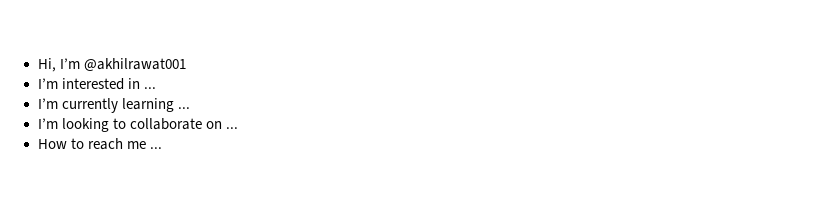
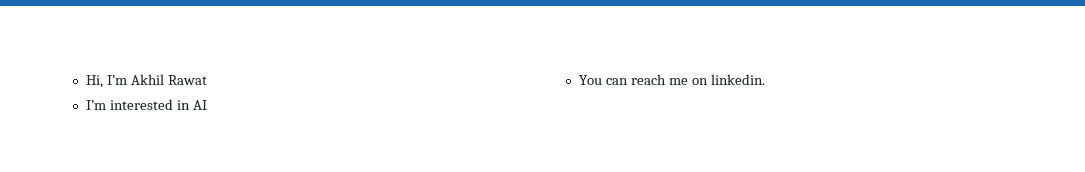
[83,58,186,71] @akhilrawat001 -> [130,74,207,85] Akhil Rawat
[143,87,156,89] [37,98,190,113] [37,118,238,132] [37,138,162,150] ... // I’m currently learning ... // I’m looking to collaborate on ... // How to reach me ... -> [192,100,207,110] [578,74,765,85] AI // You can reach me on linkedin.

